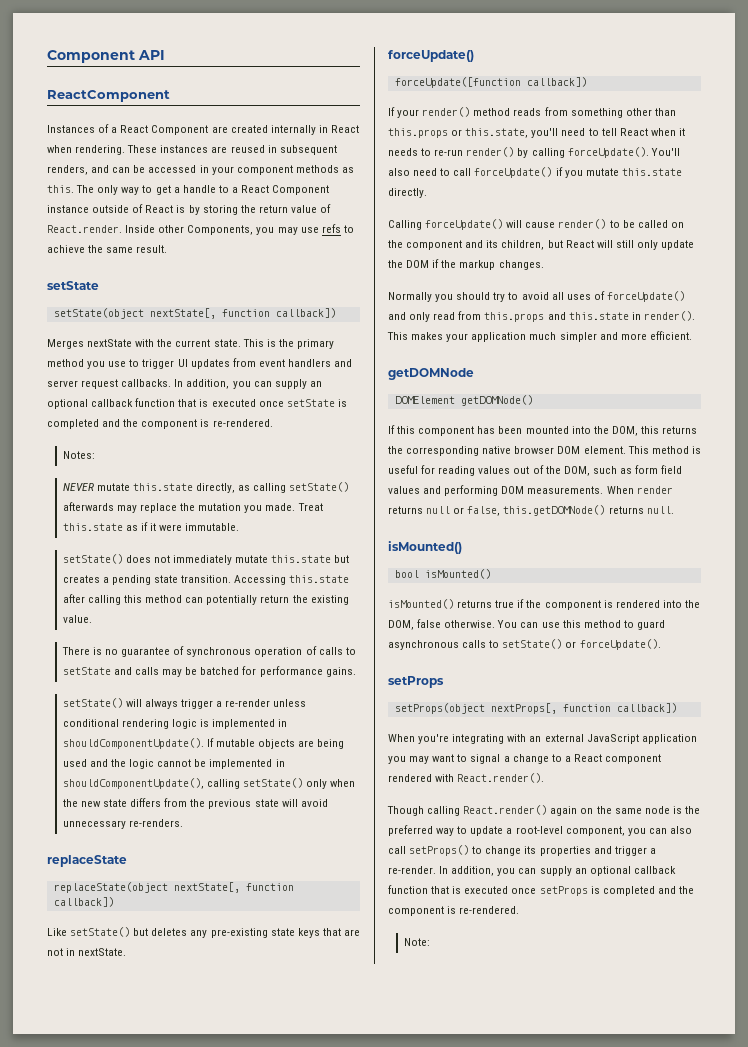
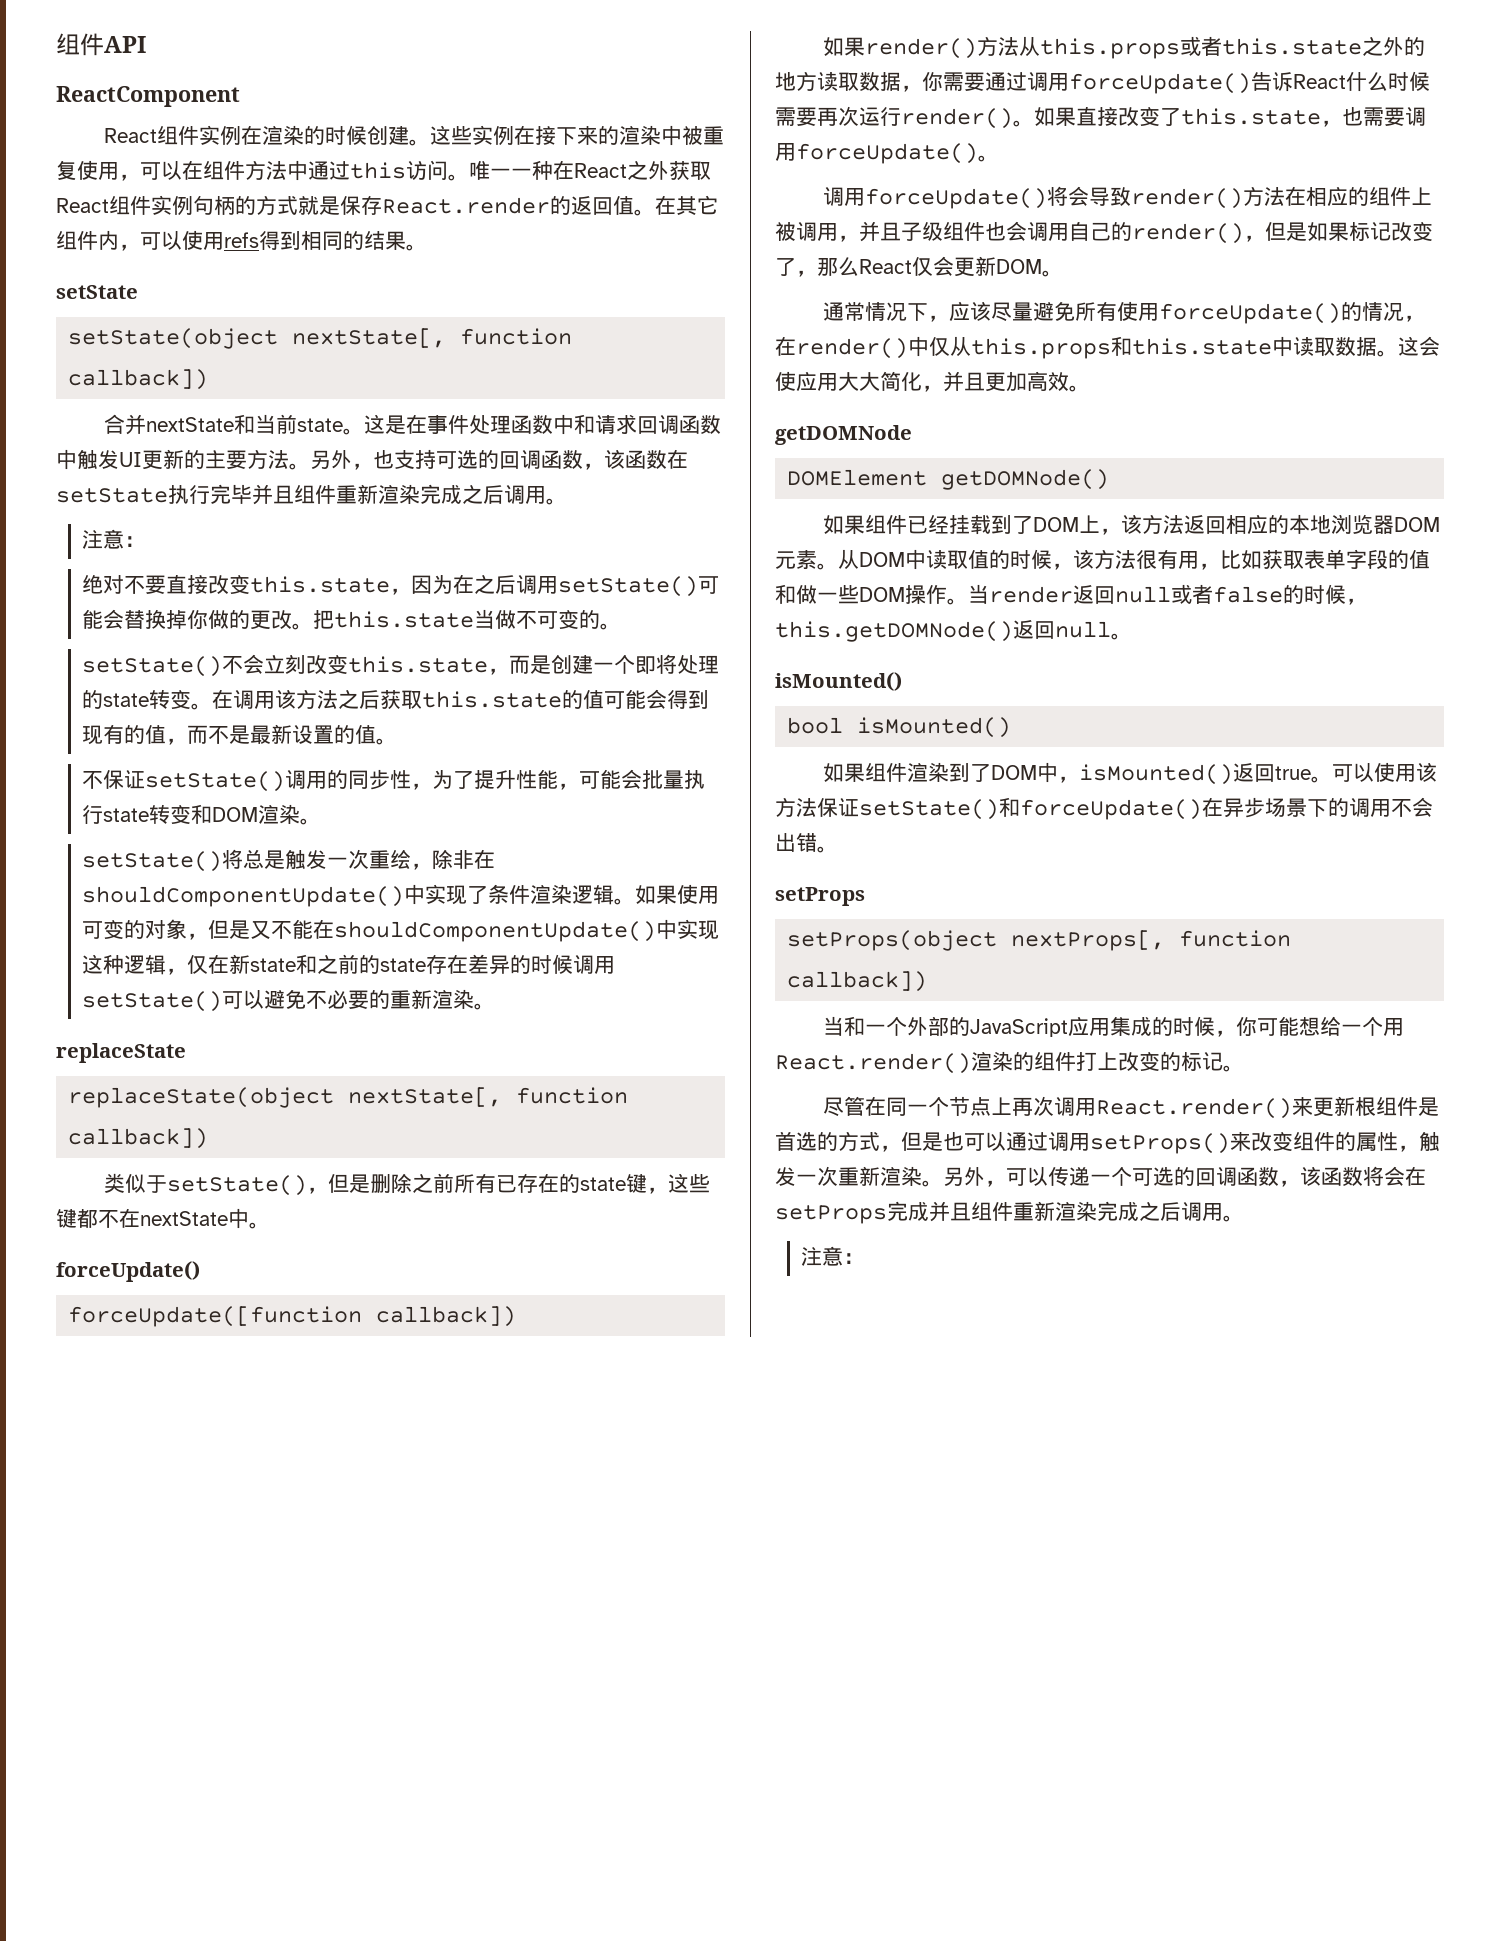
[47,50,135,63] Component -> [56,33,104,56] 组件
[47,124,359,135] [47,145,337,155] [47,165,354,175] [47,185,330,195] [47,204,332,215] [47,224,354,235] [47,245,168,253] Instances of a React Component are created internally in React when rendering. These instances are reused in subsequent renders, and can be accessed in your component methods as this. The only way to get a handle to a React Component instance outside of React is by storing the return value of React.render. Inside other Components, you may use refs to achieve the same result. -> [103,125,724,146] [56,160,711,181] [56,195,718,216] [56,230,427,251] React组件实例在渲染的时候创建。这些实例在接下来的渲染中被重复使用，可以在组件方法中通过this访问。唯一一种在React之外获取React组件实例句柄的方式就是保存React.render的返回值。在其它组件内，可以使用refs得到相同的结果。
[47,339,334,349] [47,358,353,369] [47,379,322,389] [47,398,347,409] [47,419,273,429] [62,451,95,459] [62,482,350,493] [62,502,323,513] [62,522,240,531] [62,554,350,565] [62,575,350,585] [62,594,349,605] [62,615,92,623] [61,646,356,657] [62,666,356,677] [62,698,307,709] [62,719,288,729] [62,738,345,749] [62,759,285,769] [62,778,356,789] [62,798,328,809] [62,819,183,829] Merges nextState with the current state. This is the primary method you use to trigger UI updates from event handlers and server request callbacks. In addition, you can supply an optional callback function that is executed once setState is completed and the component is re-rendered. // Notes: // NEVER mutate this.state directly, as calling setState() afterwards may replace the mutation you made. Treat this.state as if it were immutable. // setState() does not immediately mutate this.state but creates a pending state transition. Accessing this.state after calling this method can potentially return the existing value. // There is no guarantee of synchronous operation of calls to setState and calls may be batched for performance gains. // setState() will always trigger a re-render unless conditional rendering logic is implemented in shouldComponentUpdate(). If mutable objects are being used and the logic cannot be implemented in shouldComponentUpdate(), calling setState() only when the new state differs from the previous state will avoid unnecessary re-renders. -> [103,414,721,435] [56,449,688,470] [56,484,567,505] [82,529,146,549] [82,574,720,597] [82,609,622,630] [82,654,720,677] [82,689,710,710] [82,724,398,745] [82,769,706,792] [82,804,322,825] [82,849,496,872] [82,884,720,907] [82,919,720,942] [82,954,616,975] [82,989,496,1012] 合并nextState和当前state。这是在事件处理函数中和请求回调函数中触发UI更新的主要方法。另外，也支持可选的回调函数，该函数在setState执行完毕并且组件重新渲染完成之后调用。 // 注意： // 绝对不要直接改变this.state，因为在之后调用setState()可能会替换掉你做的更改。把this.state当做不可变的。 // setState()不会立刻改变this.state，而是创建一个即将处理的state转变。在调用该方法之后获取this.state的值可能会得到现有的值，而不是最新设置的值。 // 不保证setState()调用的同步性，为了提升性能，可能会批量执行state转变和DOM渲染。 // setState()将总是触发一次重绘，除非在shouldComponentUpdate()中实现了条件渲染逻辑。如果使用可变的对象，但是又不能在shouldComponentUpdate()中实现这种逻辑，仅在新state和之前的state存在差异的时候调用setState()可以避免不必要的重新渲染。
[47,927,360,938] [47,948,127,956] [388,50,474,62] [394,77,587,88] [388,107,676,118] [388,128,685,138] [388,147,680,158] [388,167,682,178] [388,188,427,198] [388,219,684,230] [388,240,695,250] [388,259,544,270] [388,291,685,302] [388,311,695,322] [387,331,692,342] [388,368,474,380] [394,395,533,406] [388,425,698,436] [388,446,701,456] [388,465,683,476] [388,485,673,496] [388,505,674,516] [388,541,462,554] [394,569,491,579] [388,599,700,610] [388,619,665,630] [388,639,661,650] Like setState() but deletes any pre-existing state keys that are not in nextState. // forceUpdate() // forceUpdate([function callback]) // If your render() method reads from something other than this.props or this.state, you'll need to tell React when it needs to re-run render() by calling forceUpdate(). You'll also need to call forceUpdate() if you mutate this.state directly. // Calling forceUpdate() will cause render() to be called on the component and its children, but React will still only update the DOM if the markup changes. // Normally you should try to avoid all uses of forceUpdate() and only read from this.props and this.state in render(). This makes your application much simpler and more efficient. // getDOMNode // DOMElement getDOMNode() // If this component has been mounted into the DOM, this returns the corresponding native browser DOM element. This method is useful for reading values out of the DOM, such as form field values and performing DOM measurements. When render returns null or false, this.getDOMNode() returns null. // isMounted() // bool isMounted() // isMounted() returns true if the component is rendered into the DOM, false otherwise. You can use this method to guard asynchronous calls to setState() or forceUpdate(). -> [103,1173,710,1196] [56,1208,270,1229] [56,1261,200,1282] [68,1306,517,1327] [822,36,1425,59] [775,71,1430,94] [775,106,1426,129] [775,143,999,164] [822,186,1432,209] [775,221,1433,244] [775,256,1063,277] [822,301,1425,324] [775,336,1440,359] [775,371,1090,392] [775,425,912,445] [787,469,1110,490] [822,514,1440,535] [775,549,1430,570] [775,584,1367,605] [775,620,1132,642] [775,672,902,691] [787,717,1012,738] [822,762,1437,785] [775,797,1433,820] [775,833,838,853] 类似于setState()，但是删除之前所有已存在的state键，这些键都不在nextState中。 // forceUpdate() // forceUpdate([function callback]) // 如果render()方法从this.props或者this.state之外的地方读取数据，你需要通过调用forceUpdate()告诉React什么时候需要再次运行render()。如果直接改变了this.state，也需要调用forceUpdate()。 // 调用forceUpdate()将会导致render()方法在相应的组件上被调用，并且子级组件也会调用自己的render()，但是如果标记改变了，那么React仅会更新DOM。 // 通常情况下，应该尽量避免所有使用forceUpdate()的情况，在render()中仅从this.props和this.state中读取数据。这会使应用大大简化，并且更加高效。 // getDOMNode // DOMElement getDOMNode() // 如果组件已经挂载到了DOM上，该方法返回相应的本地浏览器DOM元素。从DOM中读取值的时候，该方法很有用，比如获取表单字段的值和做一些DOM操作。当render返回null或者false的时候，this.getDOMNode()返回null。 // isMounted() // bool isMounted() // 如果组件渲染到了DOM中，isMounted()返回true。可以使用该方法保证setState()和forceUpdate()在异步场景下的调用不会出错。
[388,734,697,744] [388,754,662,764] [388,773,545,783] [387,805,700,816] [388,825,692,836] [388,845,656,856] [388,866,676,876] [388,885,694,896] [388,906,520,916] [403,938,430,946] When you're integrating with an external JavaScript application you may want to signal a change to a React component rendered with React.render(). // Though calling React.render() again on the same node is the preferred way to update a root-level component, you can also call setProps() to change its properties and trigger a re-render. In addition, you can supply an optional callback function that is executed once setProps is completed and the component is re-rendered. // Note: -> [822,1016,1404,1037] [775,1051,1244,1074] [822,1096,1439,1119] [775,1131,1440,1154] [775,1166,1426,1187] [775,1201,1244,1224] [801,1246,865,1266] 当和一个外部的JavaScript应用集成的时候，你可能想给一个用React.render()渲染的组件打上改变的标记。 // 尽管在同一个节点上再次调用React.render()来更新根组件是首选的方式，但是也可以通过调用setProps()来改变组件的属性，触发一次重新渲染。另外，可以传递一个可选的回调函数，该函数将会在setProps完成并且组件重新渲染完成之后调用。 // 注意：

